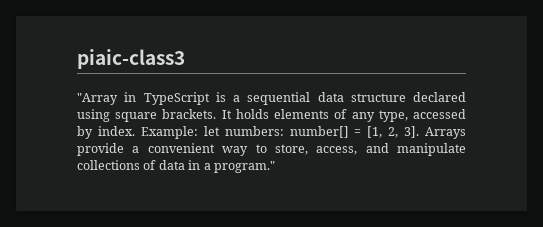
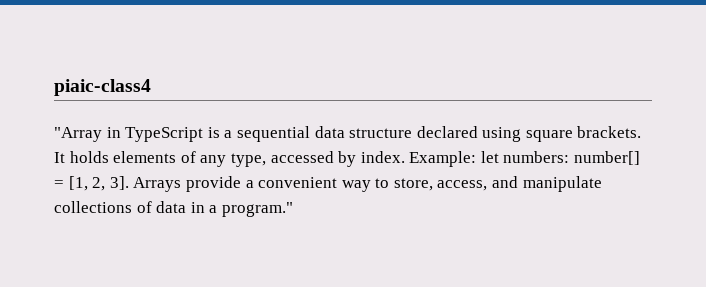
[77,49,185,69] piaic-class3 -> [54,79,151,96] piaic-class4

